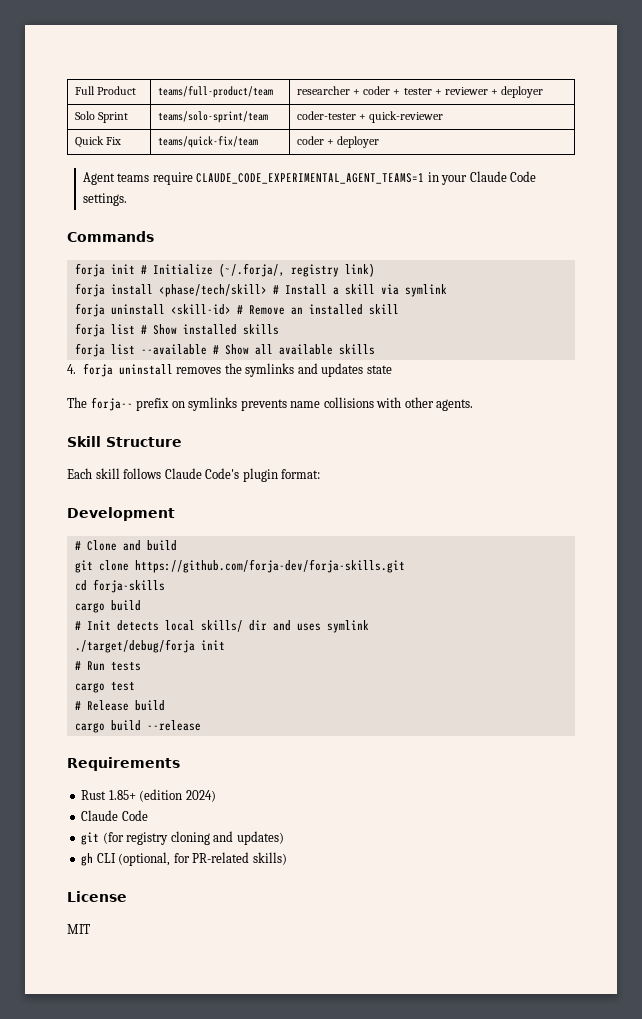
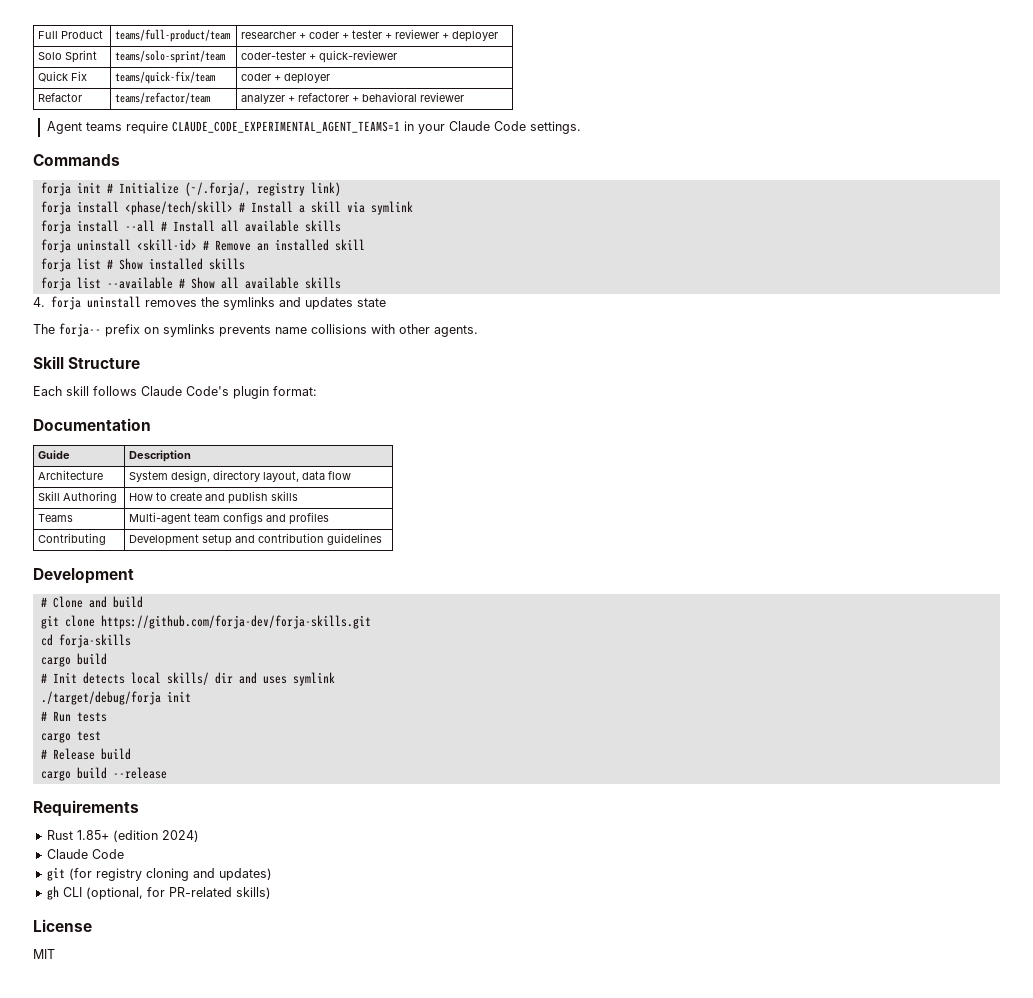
(380, 142) none -> [38,93,83,102] [115,92,211,104] [241,92,465,104] // Refactor | teams/refactor/team | analyzer + refactorer + behavioral reviewer
(447, 290) none -> [40,220,341,234] // forja install --all # Install all available skills
(321, 474) none -> [33,418,151,431] [38,450,71,459] [129,450,192,462] [38,470,104,480] [129,470,352,482] [38,491,118,503] [129,491,299,504] [38,514,74,522] [129,512,330,525] [38,533,107,545] [129,533,383,546] // Documentation // Guide | Description // Architecture | System design, directory layout, data flow // Skill Authoring | How to create and publish skills // Teams | Multi-agent team configs and profiles // Contributing | Development setup and contribution guidelines

